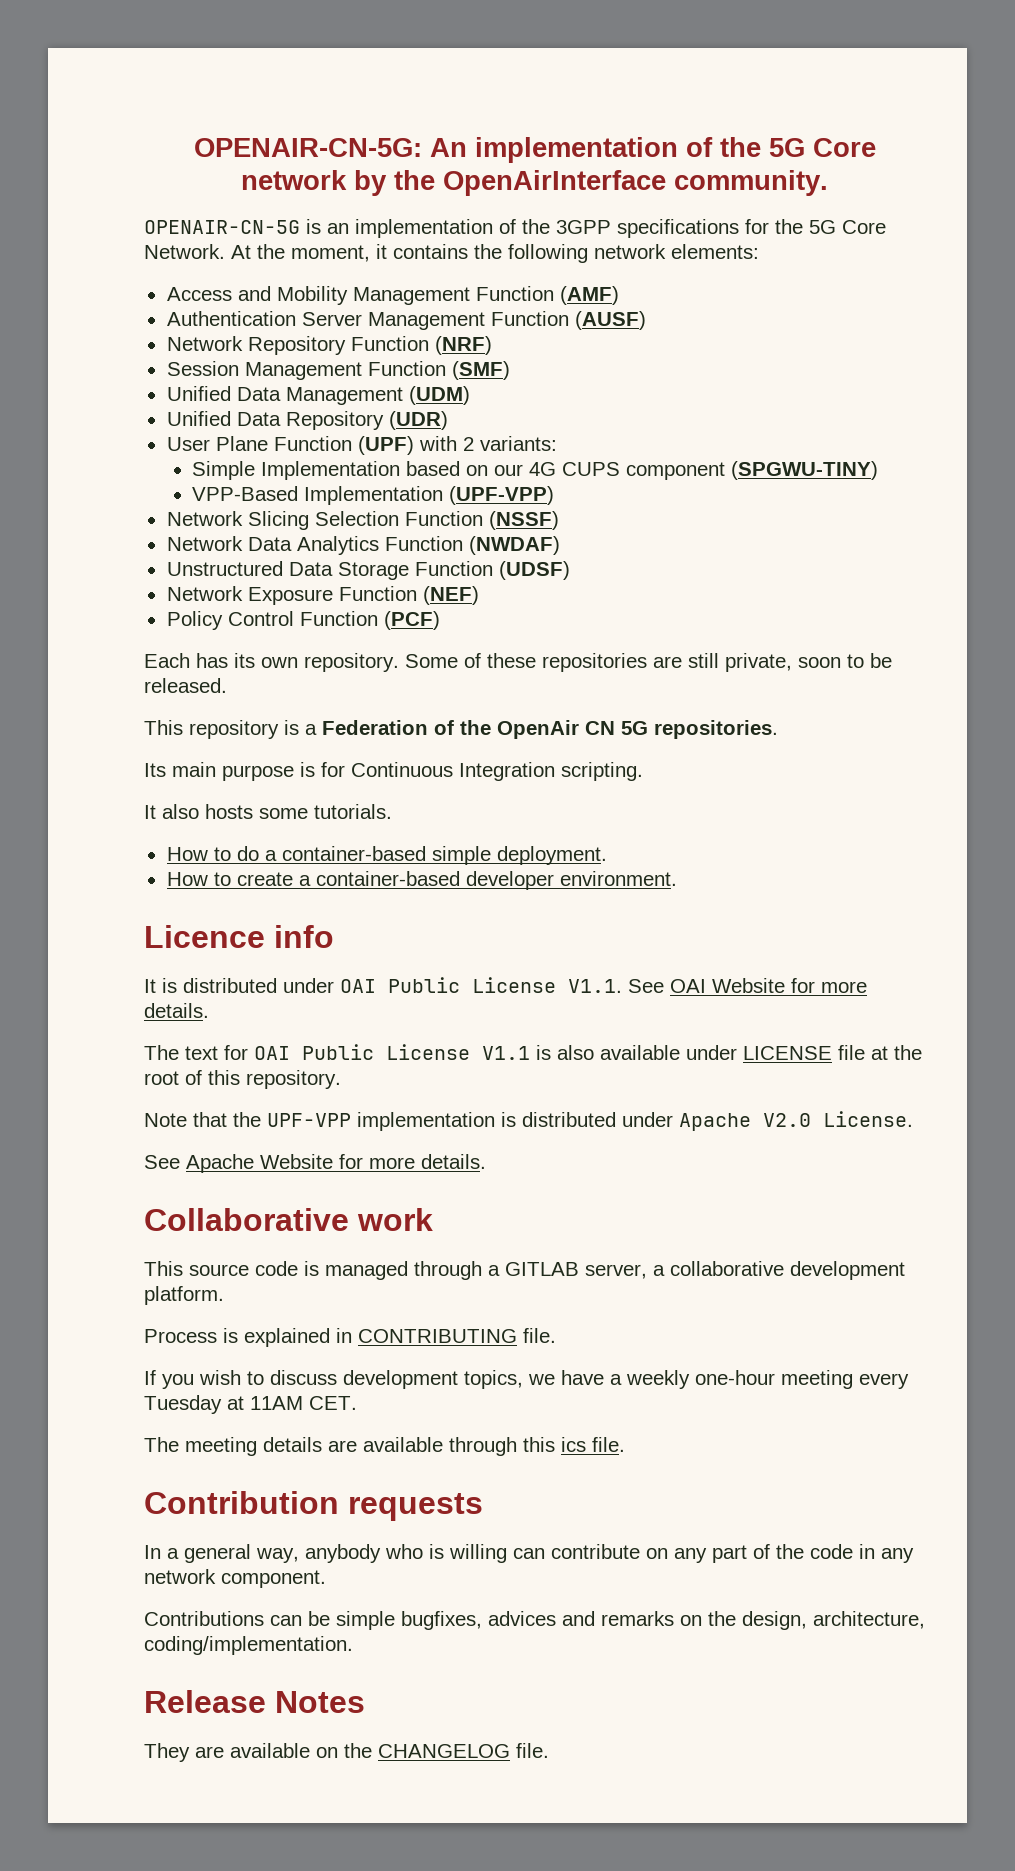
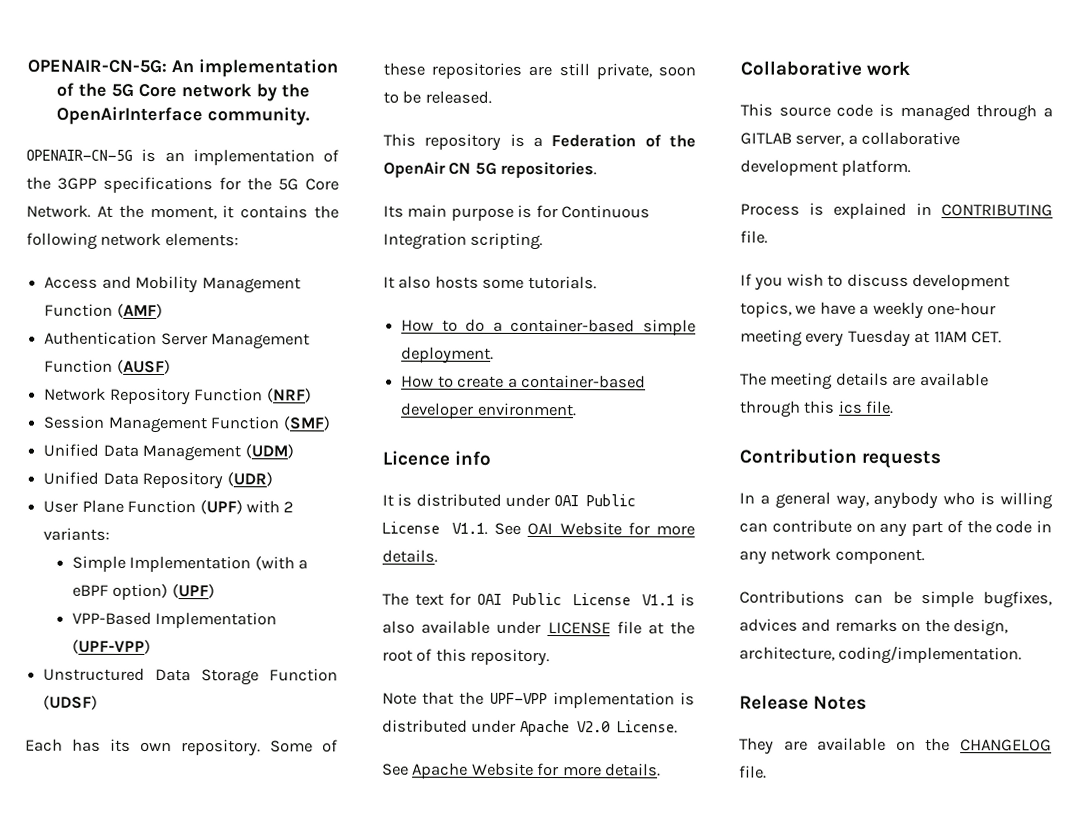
[406,461,879,480] [192,486,555,505] [166,511,559,530] [166,536,560,555] based on our 4G CUPS component (SPGWU-TINY) // VPP-Based Implementation (UPF-VPP) // Network Slicing Selection Function (NSSF) // Network Data Analytics Function (NWDAF) -> [254,556,309,571] [71,583,215,601] [71,611,278,629] [71,639,151,654] (with a eBPF option) (UPF) // VPP-Based Implementation (UPF-VPP)
[166,586,479,605] [166,611,440,630] // Network Exposure Function (NEF) // Policy Control Function (PCF) -> (99, 702) none

